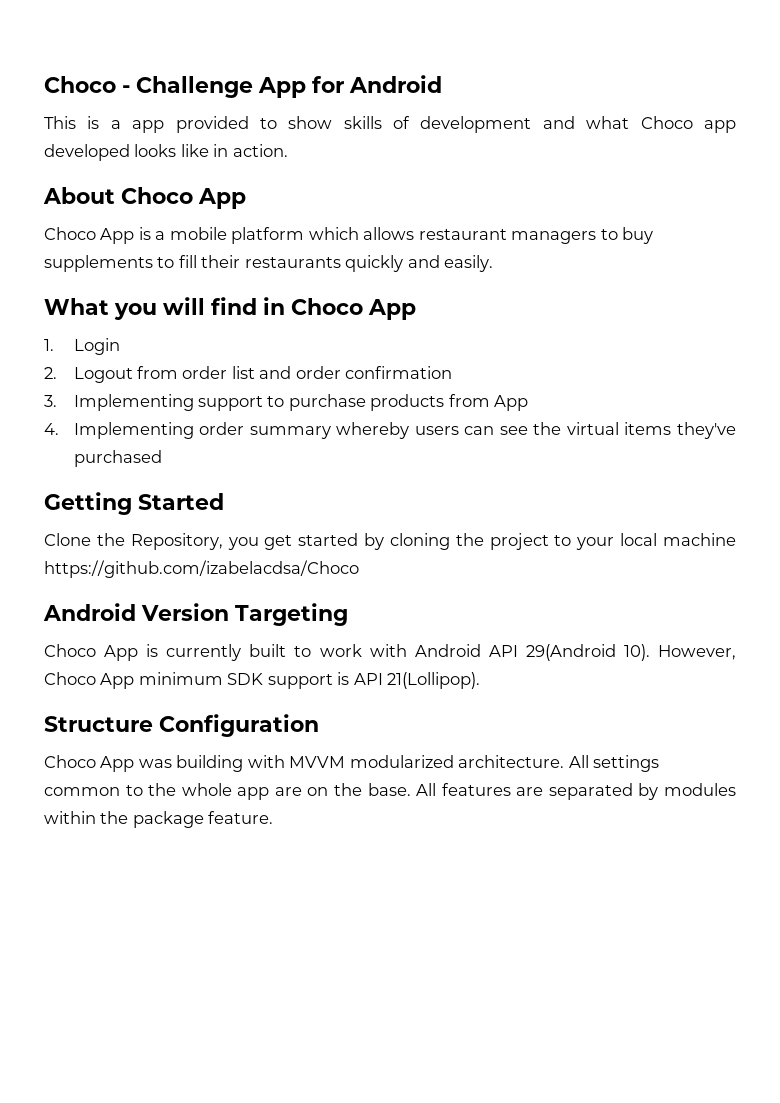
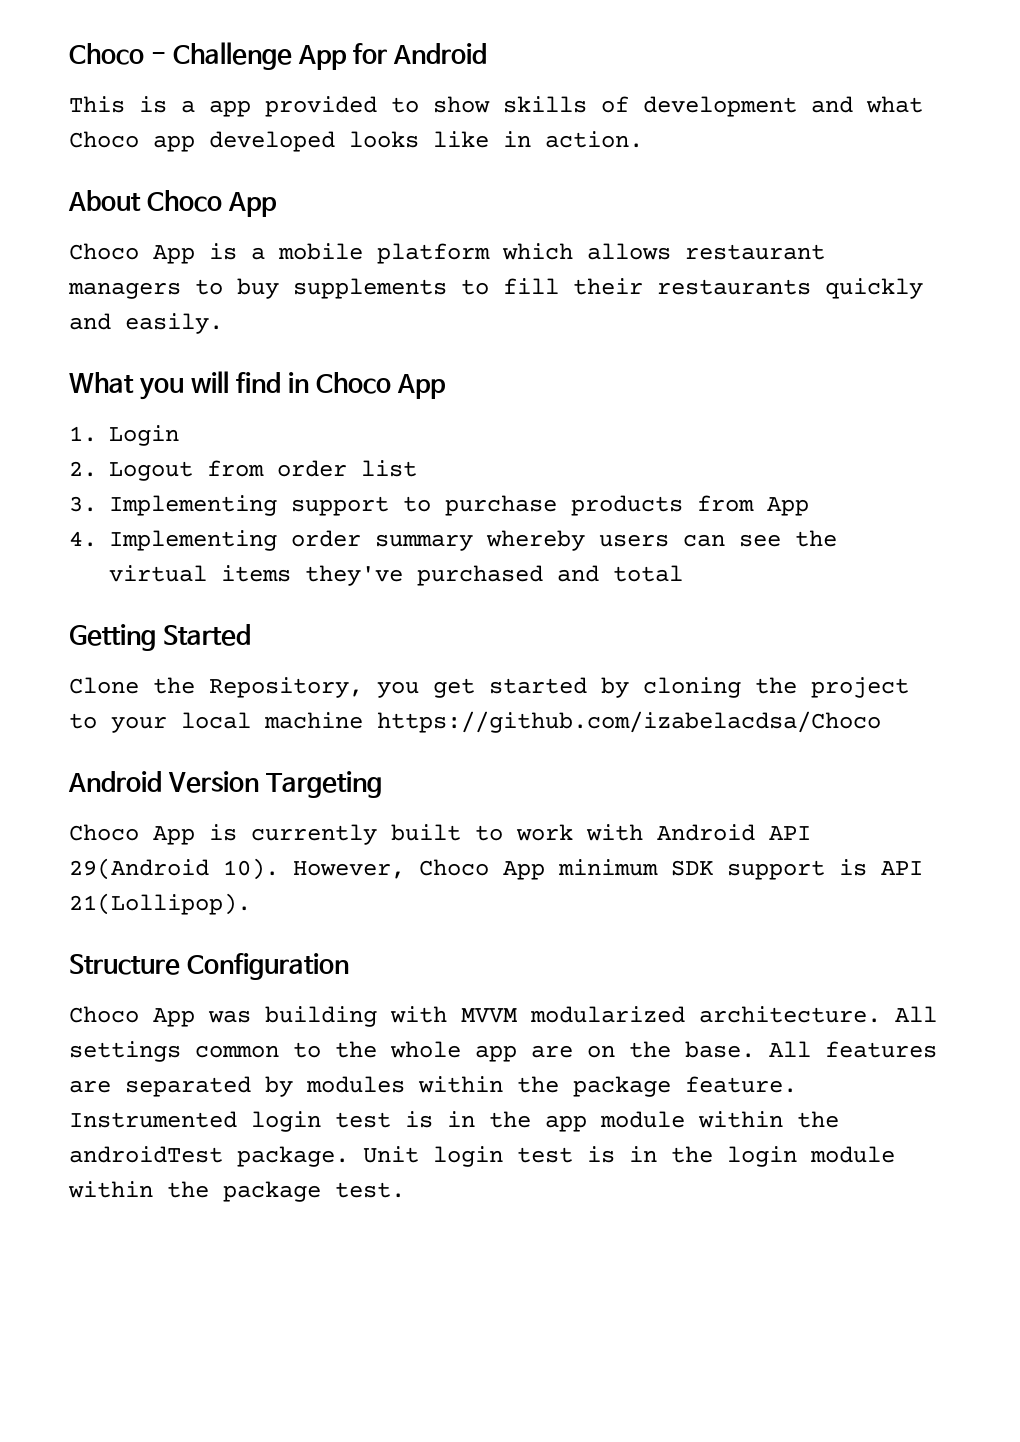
[259,366,453,379] and order confirmation -> (417, 468) none
(162, 458) none -> [557,565,683,582] and total
(274, 817) none -> [69,1111,839,1132] [69,1146,895,1167] [68,1181,405,1202] Instrumented login test is in the app module within the androidTest package. Unit login test is in the login module within the package test.

